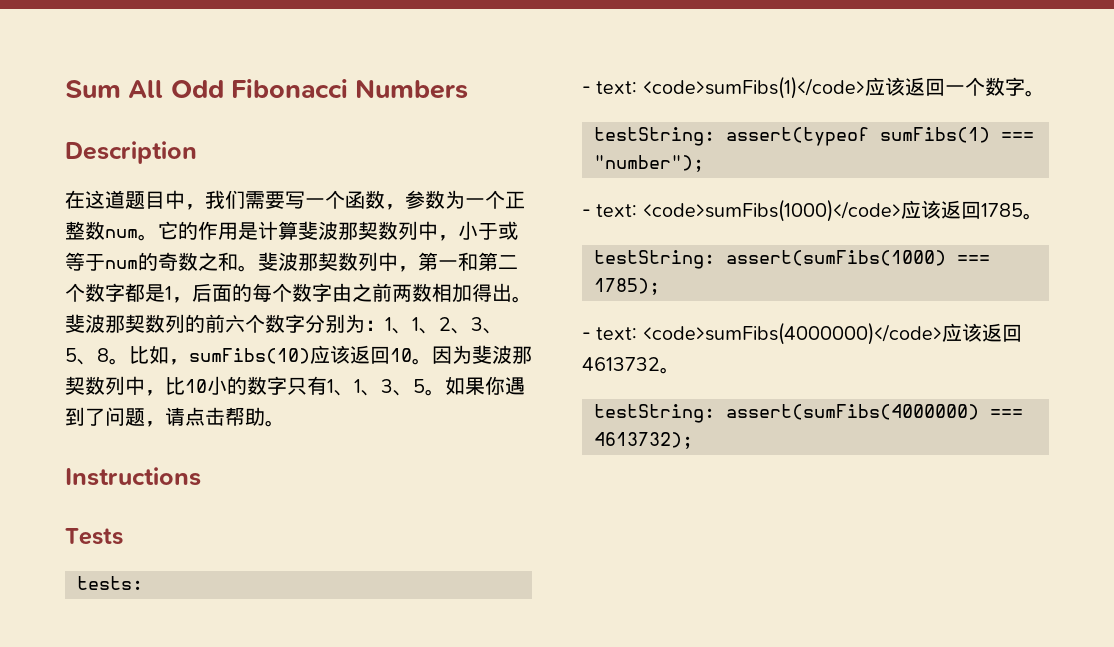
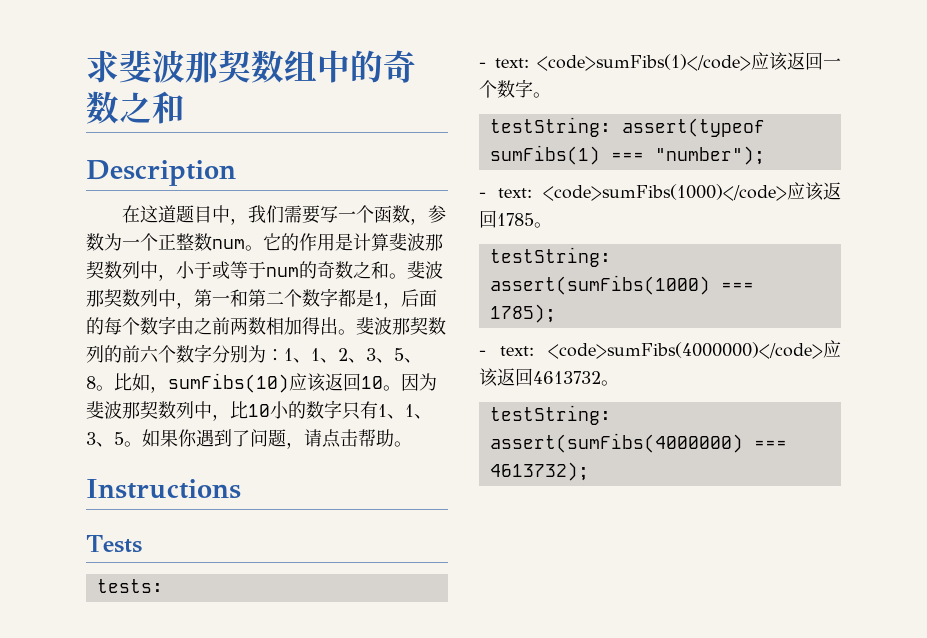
[65,79,469,99] Sum All Odd Fibonacci Numbers -> [86,50,416,83] [86,91,185,124] 求斐波那契数组中的奇数之和

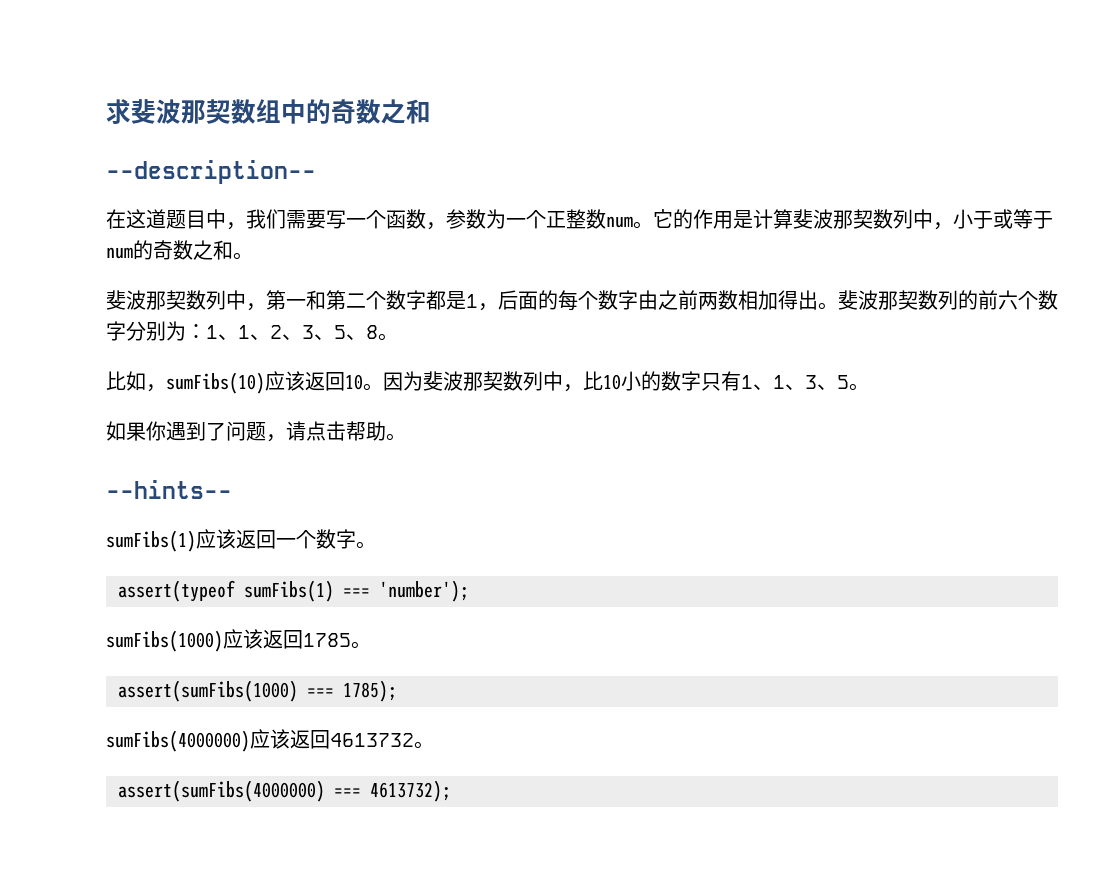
[86,160,236,186] Description -> [106,160,316,184] --description--
(407, 276) none -> (253, 256) //
(114, 388) none -> (398, 337) //
(142, 444) none -> (869, 387) //
[86,479,241,499] [86,535,142,553] [96,579,163,593] [479,54,751,71] Instructions // Tests // tests: // - text: <code>sumFibs(1)</code> -> [106,480,232,499] [106,530,196,552] --hints-- // sumFibs(1)
[489,117,611,137] testString: -> (376, 545) none
[654,146,765,165] [479,184,787,201] "number"); // - text: <code>sumFibs(1000)</code> -> [379,580,469,602] [106,630,223,652] 'number'); // sumFibs(1000)
[489,247,611,267] testString: -> (371, 645) none
[479,342,823,359] - text: <code>sumFibs(4000000)</code> -> [106,730,250,752] sumFibs(4000000)
[489,405,611,425] testString: -> (434, 745) none

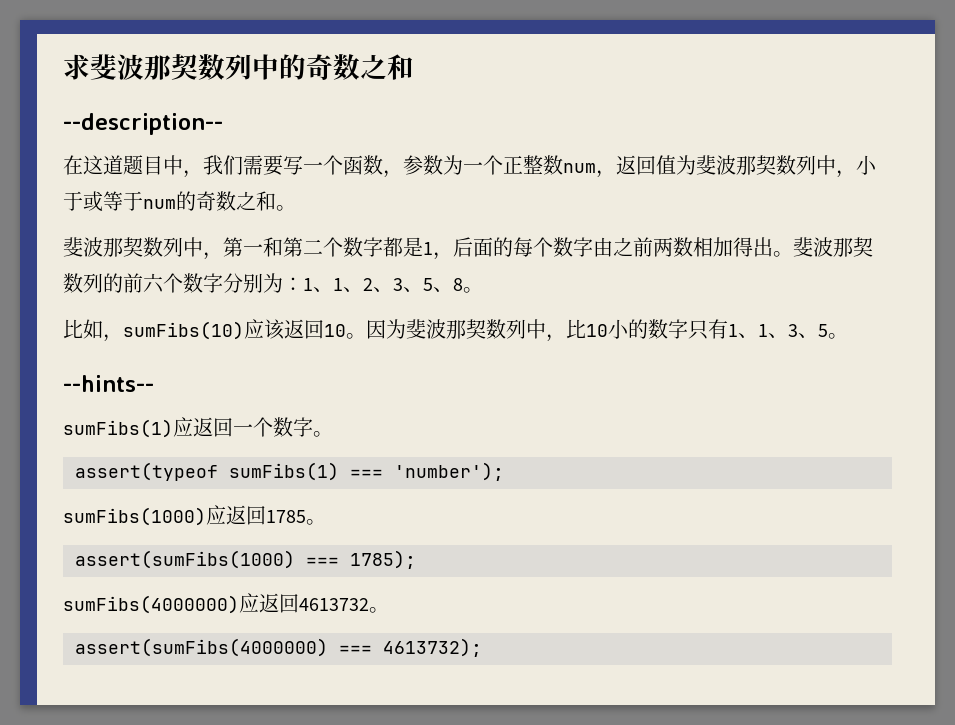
[256,99,281,123] 组 -> [225,54,252,80] 列
[633,209,793,229] 。它的作用是计算 -> [596,155,696,178] ，返回值为
[106,421,406,442] // 如果你遇到了问题，请点击帮助。 -> (848, 336) none
[216,529,236,549] 该 -> (193, 427) none
[243,629,263,649] 该 -> (226, 515) none
[270,729,290,749] 该 -> (259, 603) none

